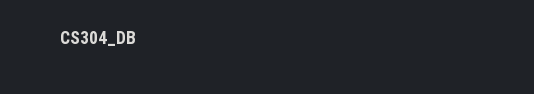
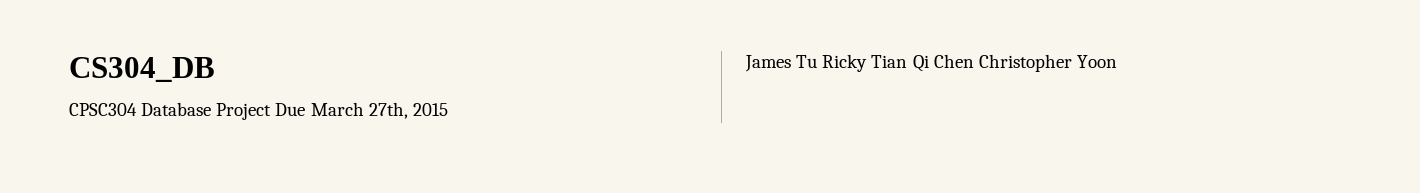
(136, 38) none -> [69,102,448,120] [745,54,1117,72] // CPSC304 Database Project Due March 27th, 2015 // James Tu Ricky Tian Qi Chen Christopher Yoon

